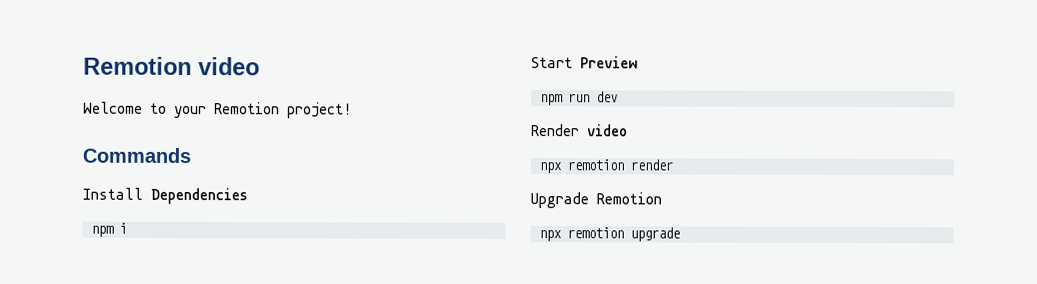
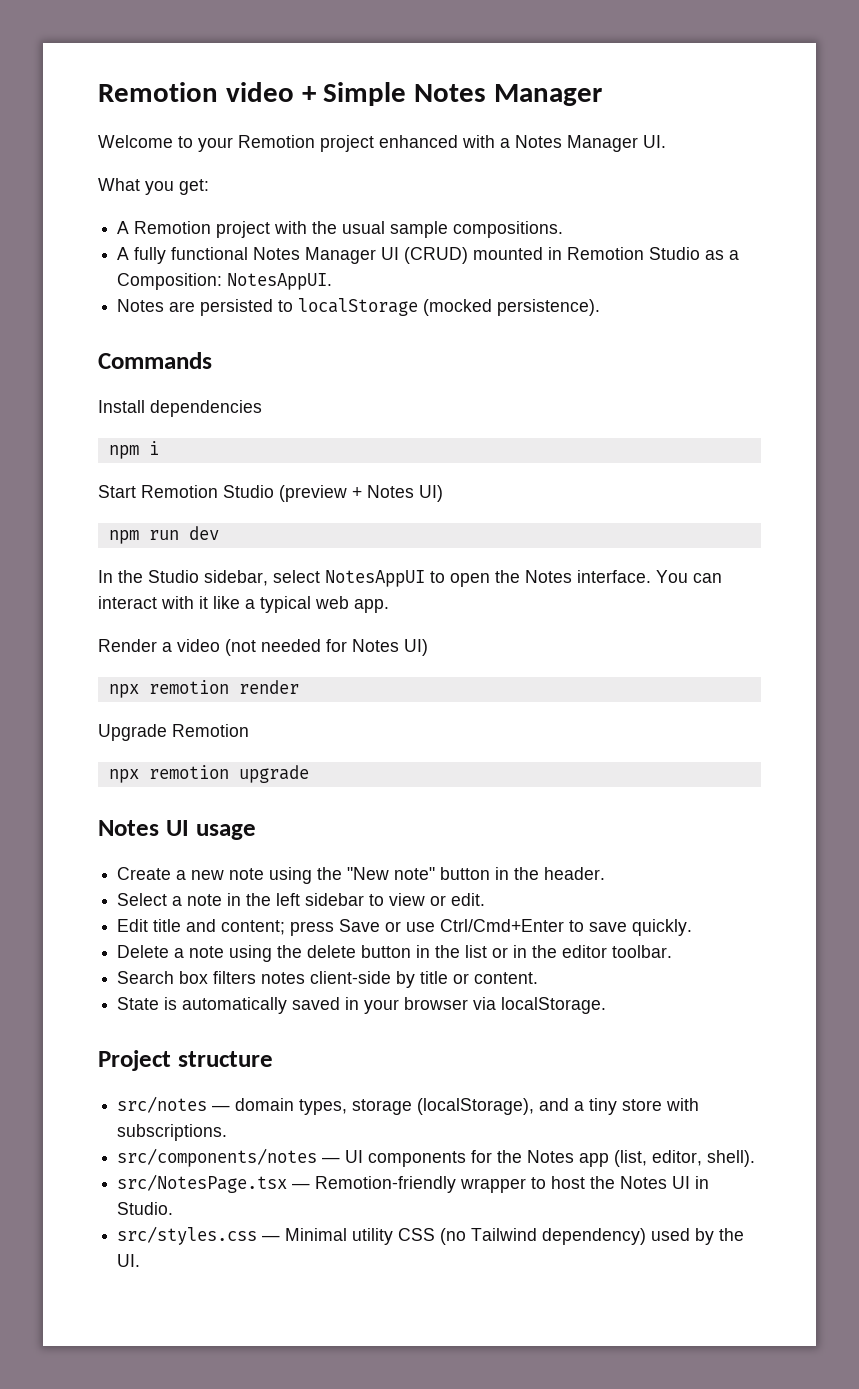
(260, 66) none -> [301,82,603,106] + Simple Notes Manager
[287,102,353,119] project! -> [320,135,666,152] [98,178,209,195] [117,221,564,238] [117,247,740,264] [117,273,333,290] [117,298,601,316] project enhanced with a Notes Manager UI. // What you get: // A Remotion project with the usual sample compositions. // A fully functional Notes Manager UI (CRUD) mounted in Remotion Studio as a Composition: NotesAppUI. // Notes are persisted to localStorage (mocked persistence).
[150,187,248,205] Dependencies -> [150,400,262,417] dependencies
[580,56,638,69] [540,91,618,106] Preview // npm run dev -> [141,485,443,502] [108,526,219,544] [98,570,722,587] [98,596,389,613] Remotion Studio (preview + Notes UI) // npm run dev // In the Studio sidebar, select NotesAppUI to open the Notes interface. You can interact with it like a typical web app.
[587,124,628,137] video -> [162,639,428,656] a video (not needed for Notes UI)
(680, 234) none -> [98,820,256,840] [117,867,606,884] [117,893,486,906] [117,919,693,936] [117,945,673,962] [117,971,539,988] [117,997,607,1014] [98,1050,273,1071] [117,1096,700,1115] [117,1124,228,1141] [117,1148,756,1167] [117,1174,710,1193] [117,1202,174,1215] [117,1226,745,1245] [117,1254,141,1267] // Notes UI usage // Create a new note using the "New note" button in the header. // Select a note in the left sidebar to view or edit. // Edit title and content; press Save or use Ctrl/Cmd+Enter to save quickly. // Delete a note using the delete button in the list or in the editor toolbar. // Search box filters notes client-side by title or content. // State is automatically saved in your browser via localStorage. // Project structure // src/notes — domain types, storage (localStorage), and a tiny store with subscriptions. // src/components/notes — UI components for the Notes app (list, editor, shell). // src/NotesPage.tsx — Remotion-friendly wrapper to host the Notes UI in Studio. // src/styles.css — Minimal utility CSS (no Tailwind dependency) used by the UI.

